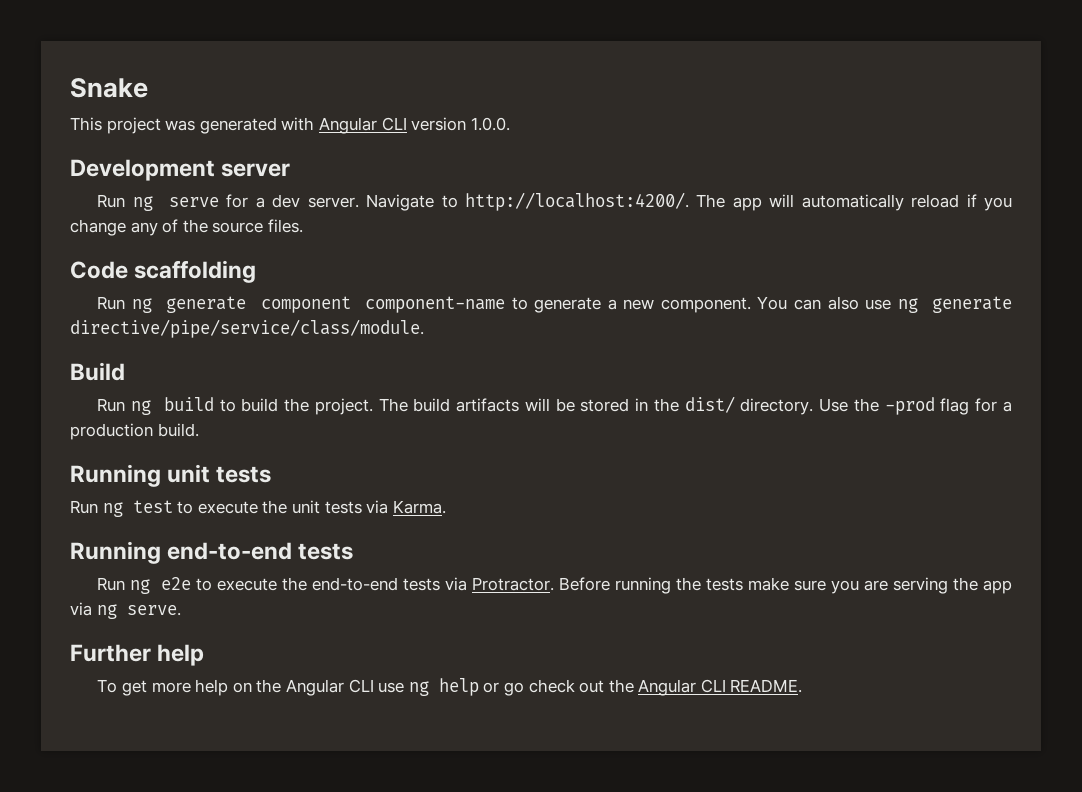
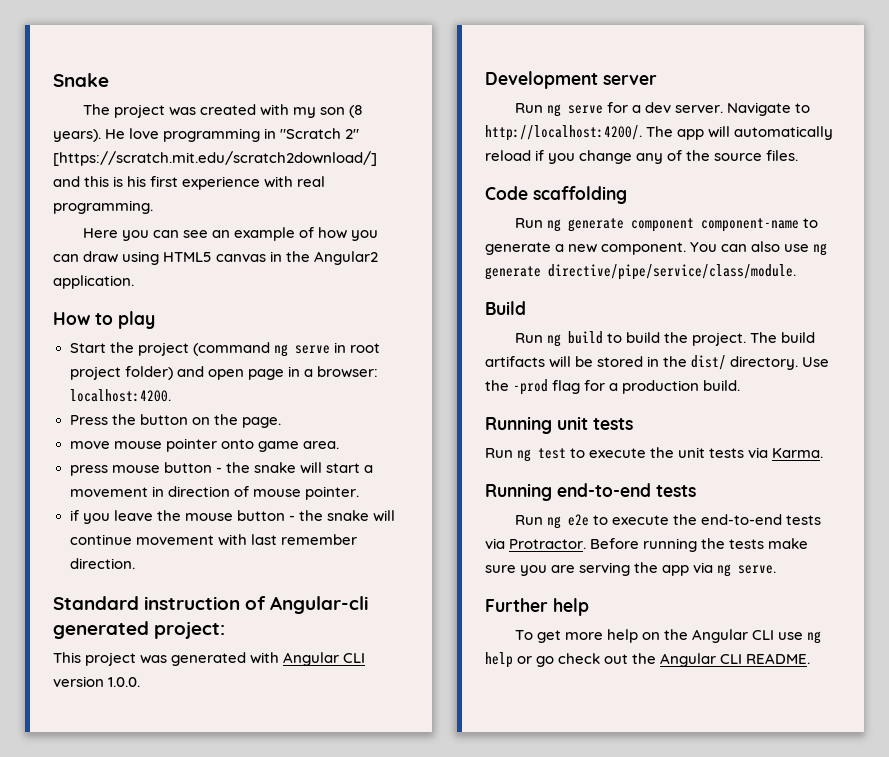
(148, 88) none -> [82,104,364,118] [53,128,360,142] [53,151,377,166] [53,176,326,190] [53,200,153,214] [82,227,379,241] [53,251,379,265] [53,275,134,289] [53,311,155,329] [69,342,380,357] [69,366,378,380] [69,389,171,402] [69,414,281,428] [69,438,339,452] [69,462,373,476] [69,486,359,500] [69,510,395,524] [69,534,357,546] [69,558,135,569] [53,596,369,614] [53,621,226,639] // The project was created with my son (8 years). He love programming in "Scratch 2" [https://scratch.mit.edu/scratch2download/] and this is his first experience with real programming. // Here you can see an example of how you can draw using HTML5 canvas in the Angular2 application. // How to play // Start the project (command ng serve in root project folder) and open page in a browser: localhost:4200. // Press the button on the page. // move mouse pointer onto game area. // press mouse button - the snake will start a movement in direction of mouse pointer. // if you leave the mouse button - the snake will continue movement with last remember direction. // Standard instruction of Angular-cli generated project:

